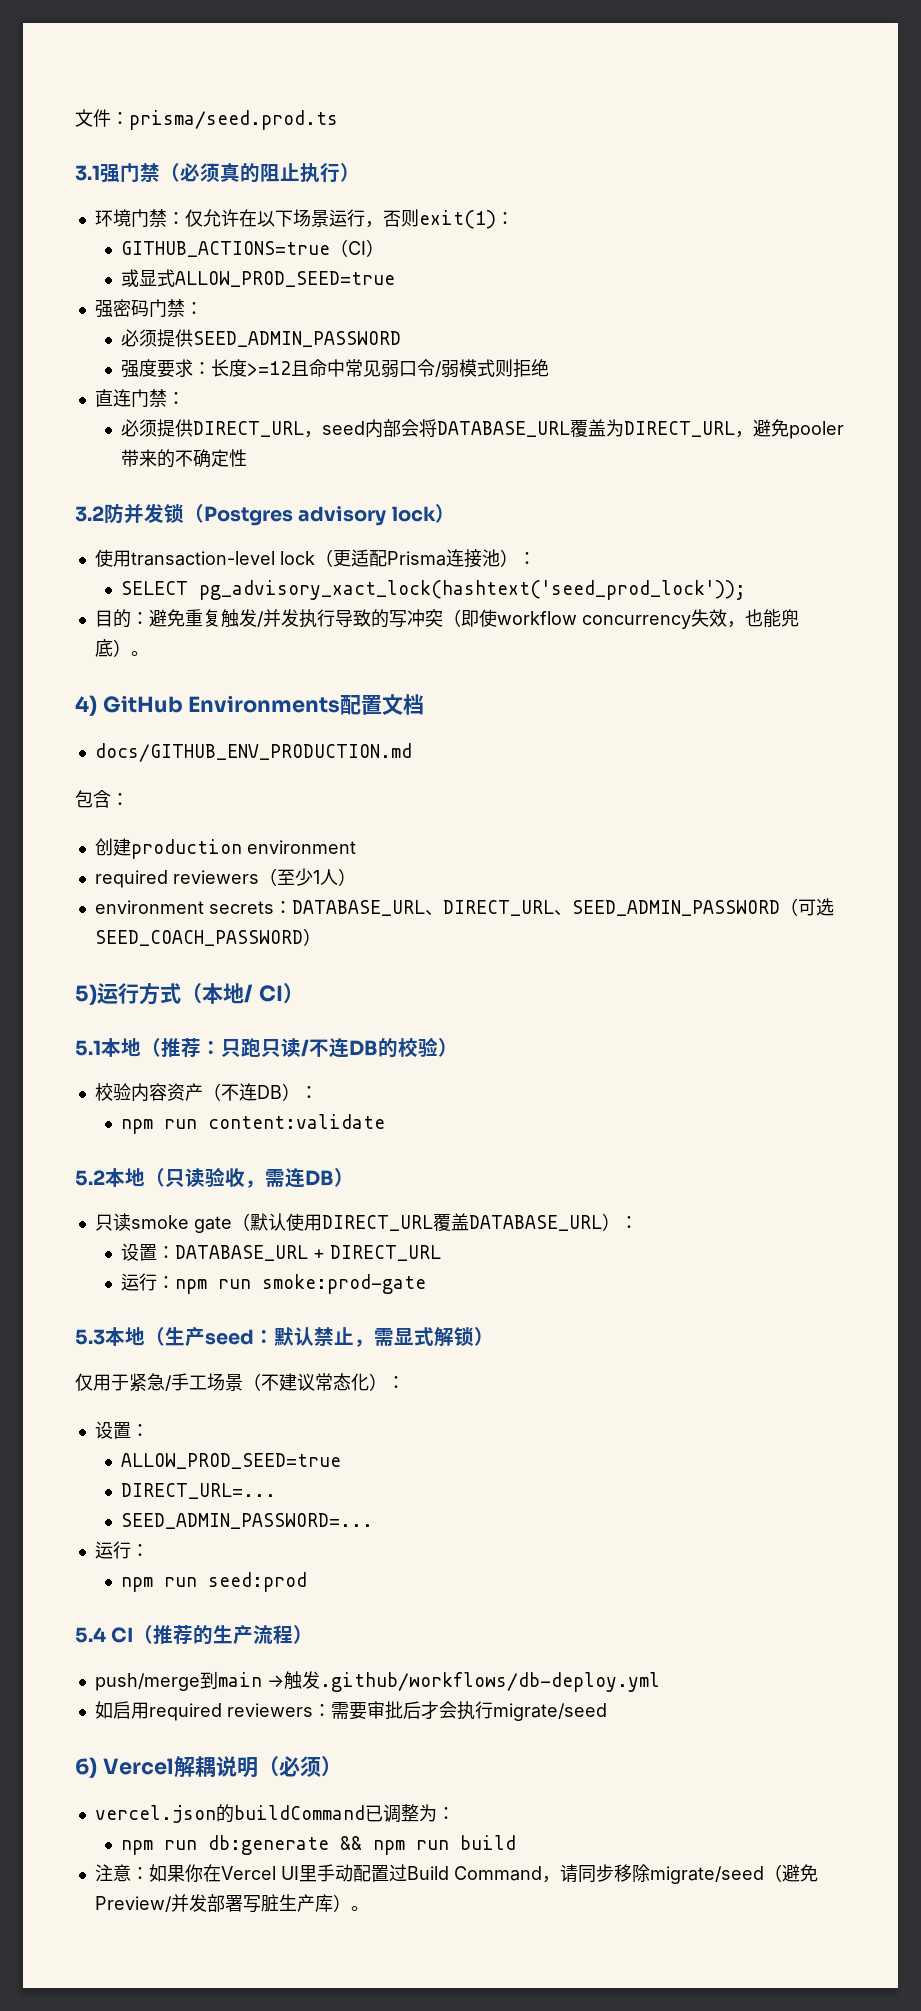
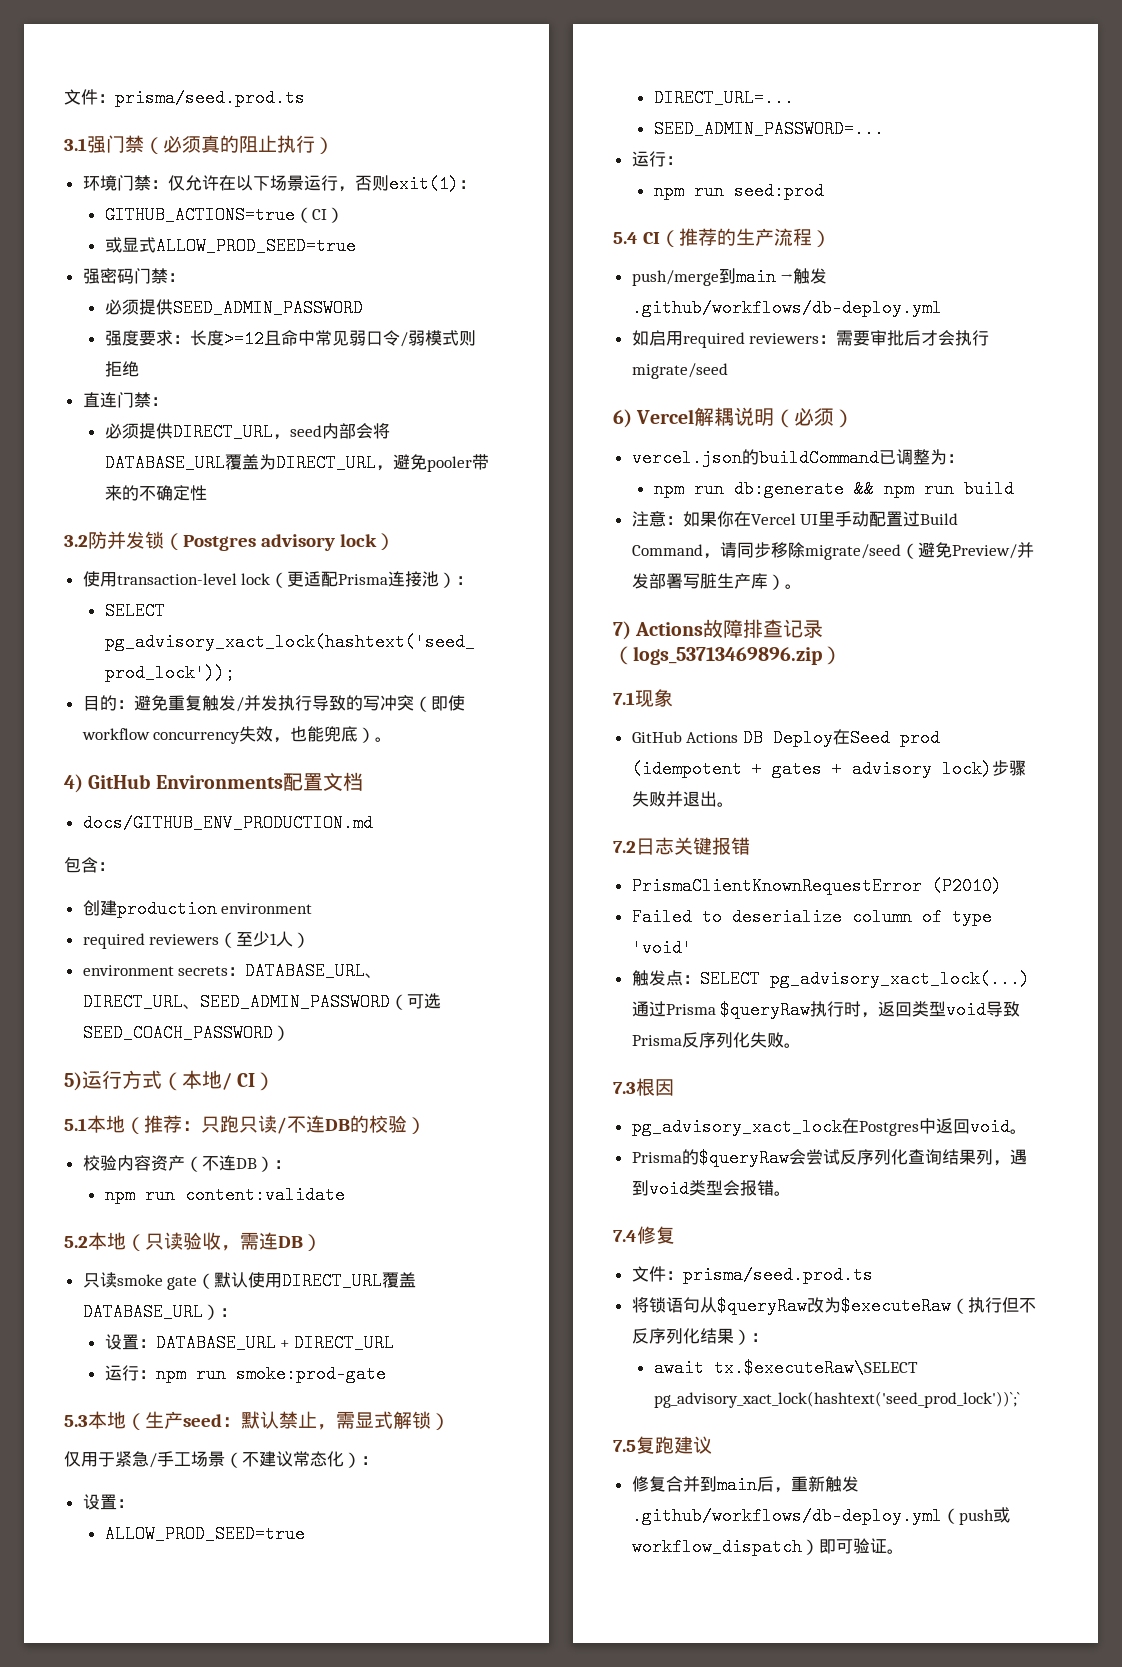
(369, 1908) none -> [613,619,824,640] [613,646,842,665] [613,689,673,707] [631,729,940,747] [631,760,1026,778] [631,791,734,807] [613,837,750,855] [631,877,1002,895] [631,908,992,926] [631,939,692,957] [631,970,1030,988] [631,1001,1021,1019] [631,1032,801,1048] [613,1078,674,1096] [631,1118,1027,1136] [631,1149,1027,1167] [631,1180,791,1198] [613,1226,675,1244] [631,1266,873,1284] [631,1297,1036,1315] [631,1328,768,1345] [653,1359,918,1377] [653,1391,1020,1408] [613,1436,712,1454] [631,1476,859,1494] [631,1507,1010,1525] [631,1538,904,1556] // 7) Actions故障排查记录（logs_53713469896.zip） // 7.1现象 // GitHub Actions DB Deploy在Seed prod (idempotent + gates + advisory lock)步骤失败并退出。 // 7.2日志关键报错 // PrismaClientKnownRequestError (P2010) // Failed to deserialize column of type 'void' // 触发点：SELECT pg_advisory_xact_lock(...)通过Prisma $queryRaw执行时，返回类型void导致Prisma反序列化失败。 // 7.3根因 // pg_advisory_xact_lock在Postgres中返回void。 // Prisma的$queryRaw会尝试反序列化查询结果列，遇到void类型会报错。 // 7.4修复 // 文件：prisma/seed.prod.ts // 将锁语句从$queryRaw改为$executeRaw（执行但不反序列化结果）： // await tx.$executeRaw\SELECT pg_advisory_xact_lock(hashtext('seed_prod_lock'))`;` // 7.5复跑建议 // 修复合并到main后，重新触发.github/workflows/db-deploy.yml（push或workflow_dispatch）即可验证。

